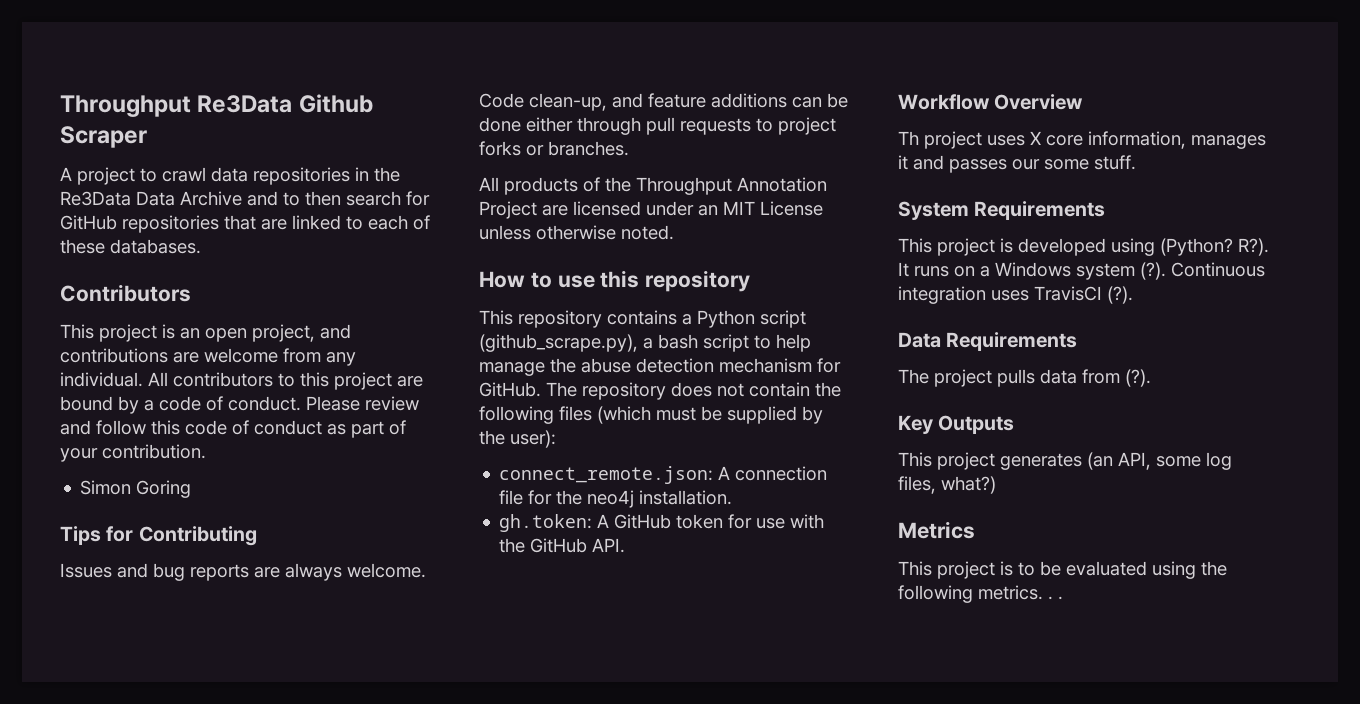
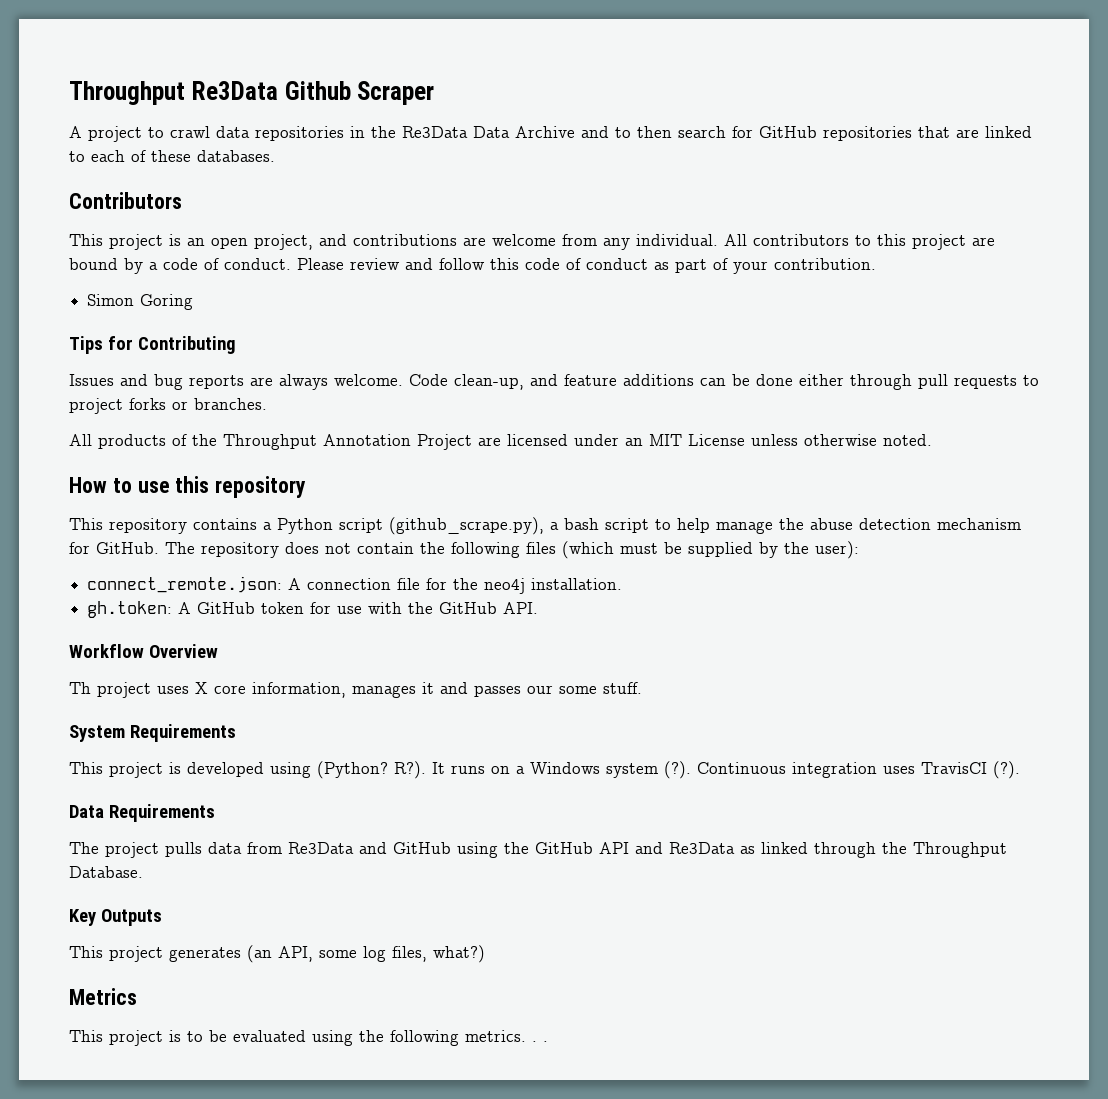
[1125,369,1151,387] (?). -> [288,842,1007,858] [69,866,143,878] Re3Data and GitHub using the GitHub API and Re3Data as linked through the Throughput Database.

